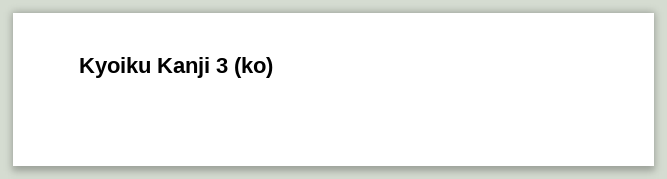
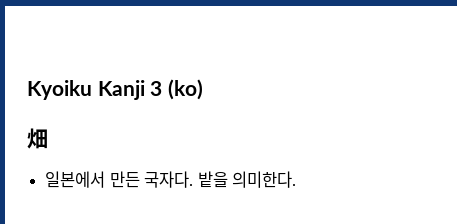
(273, 67) none -> [27,128,48,149] [45,171,296,188] // 畑 // 일본에서 만든 국자다. 밭을 의미한다.

